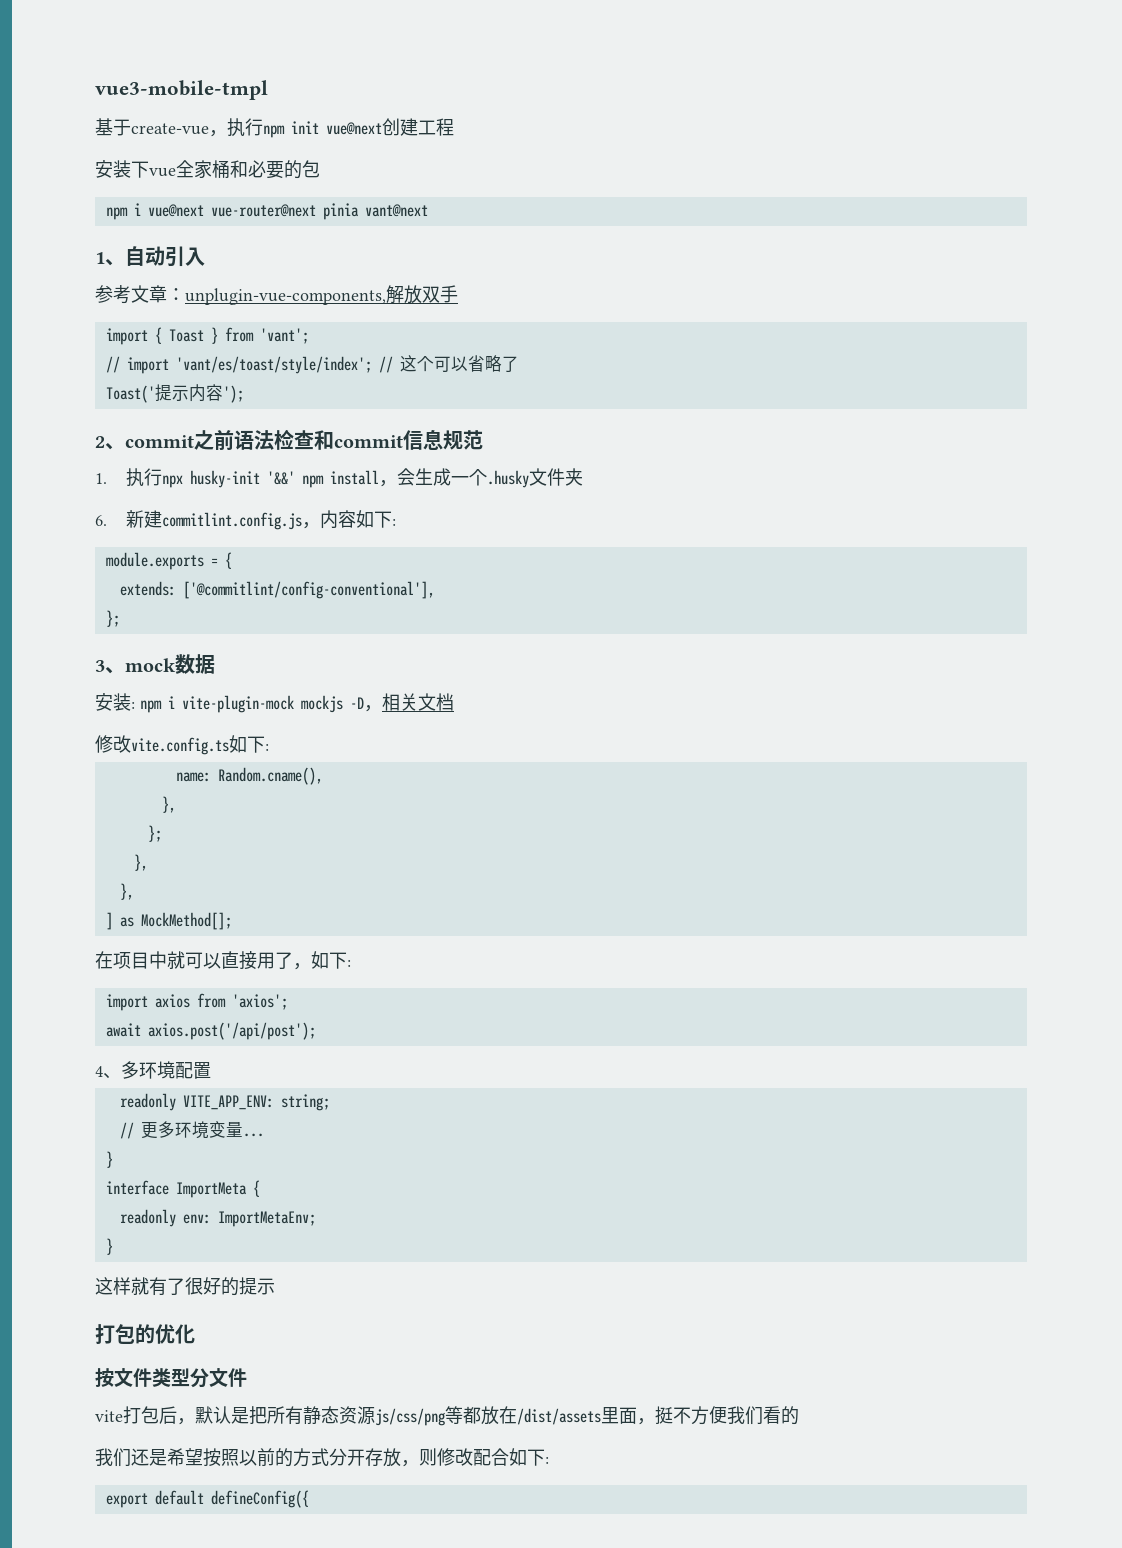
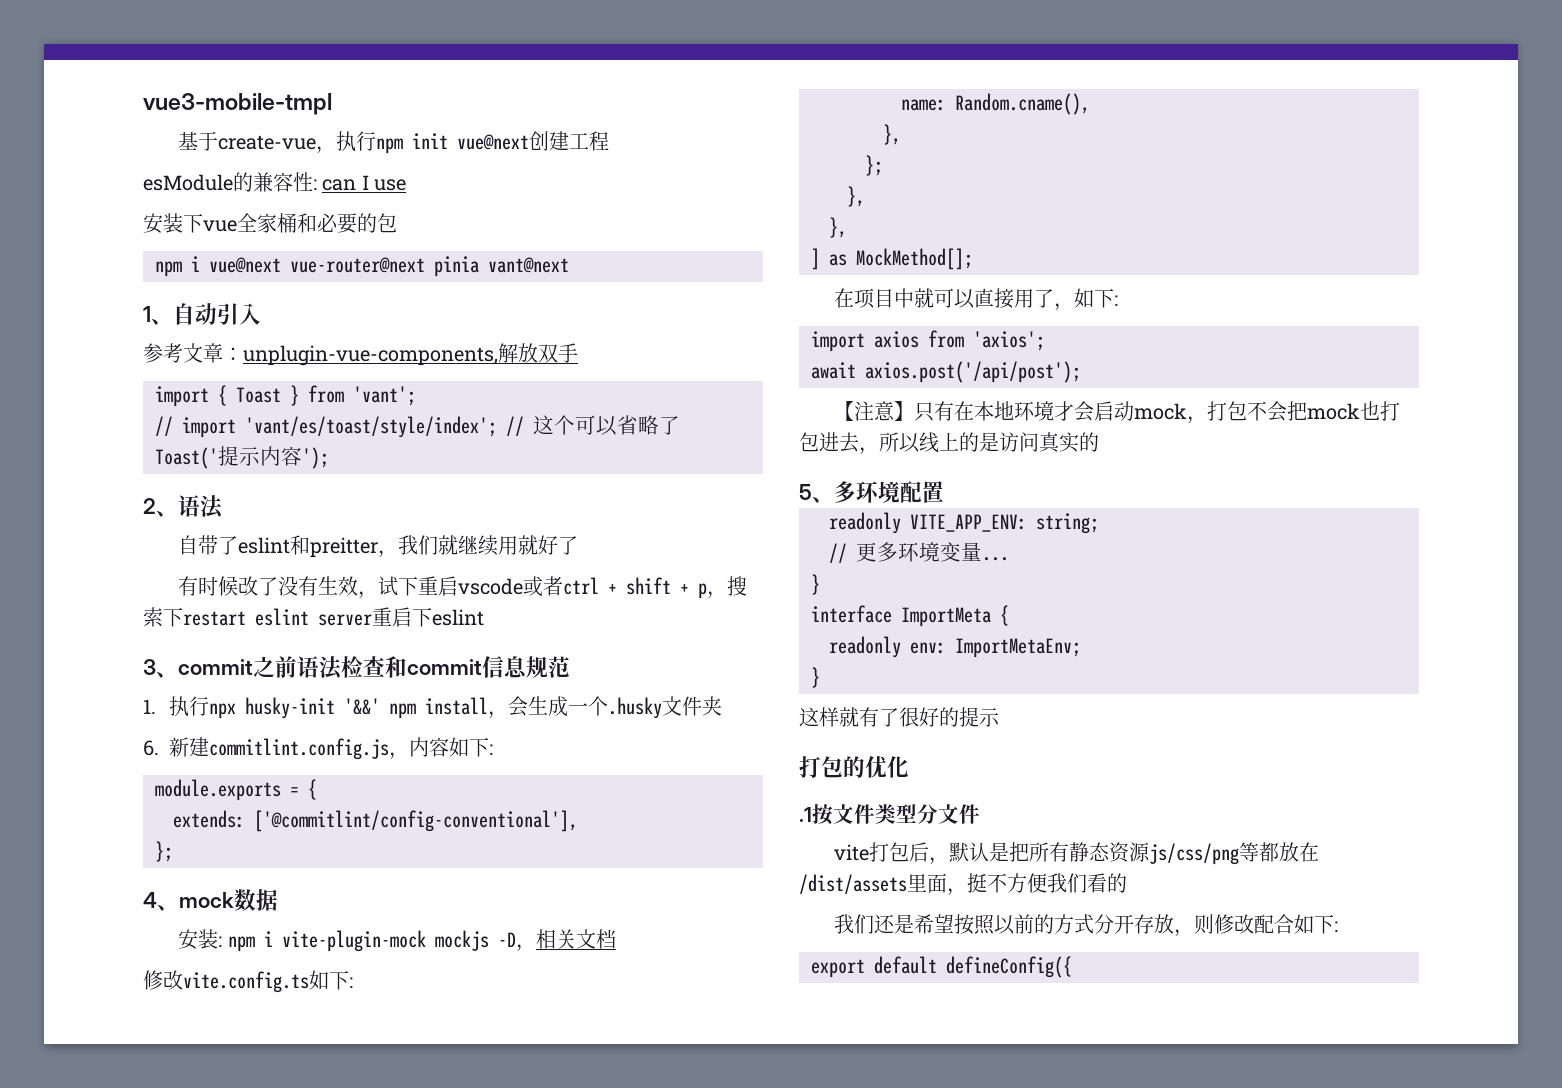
(454, 127) none -> [143,172,407,192] // esModule的兼容性: can I use
(125, 446) none -> [178,495,224,519] [178,535,579,558] [178,576,748,599] [143,607,484,627] [143,659,178,678] 语法 // 自带了eslint和preitter，我们就继续用就好了 // 有时候改了没有生效，试下重启vscode或者ctrl + shift + p，搜索下restart eslint server重启下eslint // 3、
[95,660,105,672] 3 -> [143,892,157,908] 4
[95,1066,103,1077] 4 -> [834,401,1401,424] [799,432,1099,455] [799,484,812,500] 【注意】只有在本地环境才会启动mock，打包不会把mock也打包进去，所以线上的是访问真实的 // 5
(195, 1334) none -> [799,807,812,822] .1

